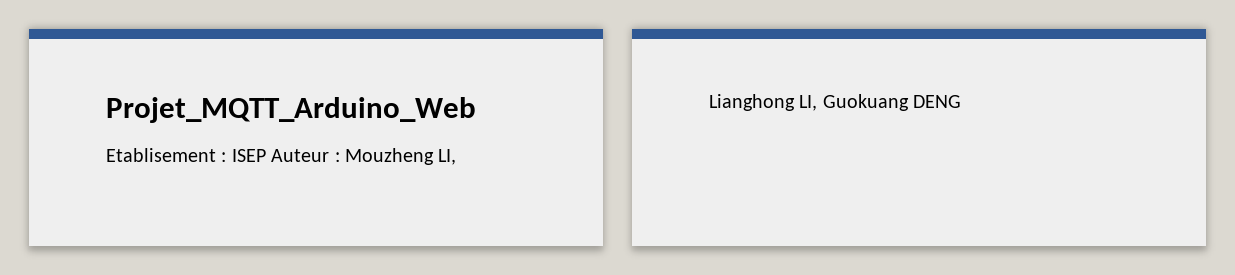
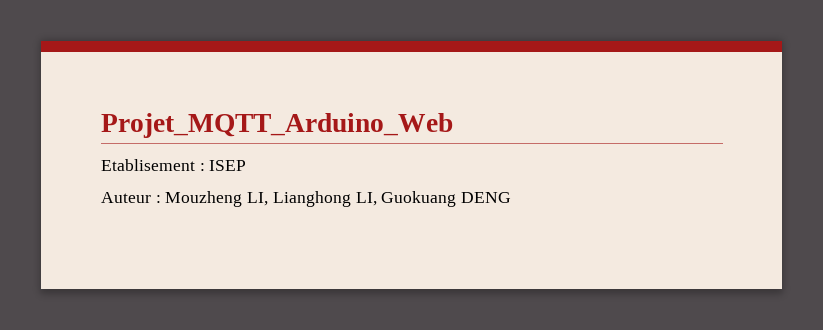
(266, 155) none -> (247, 165) //

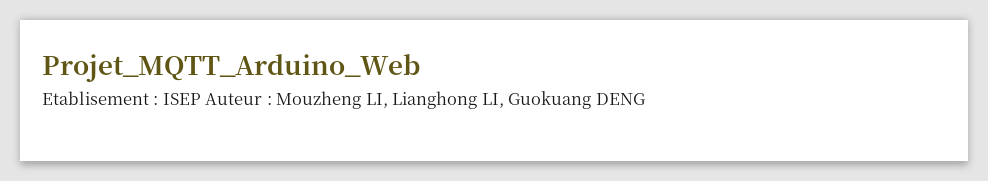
(247, 165) // -> (201, 99) none

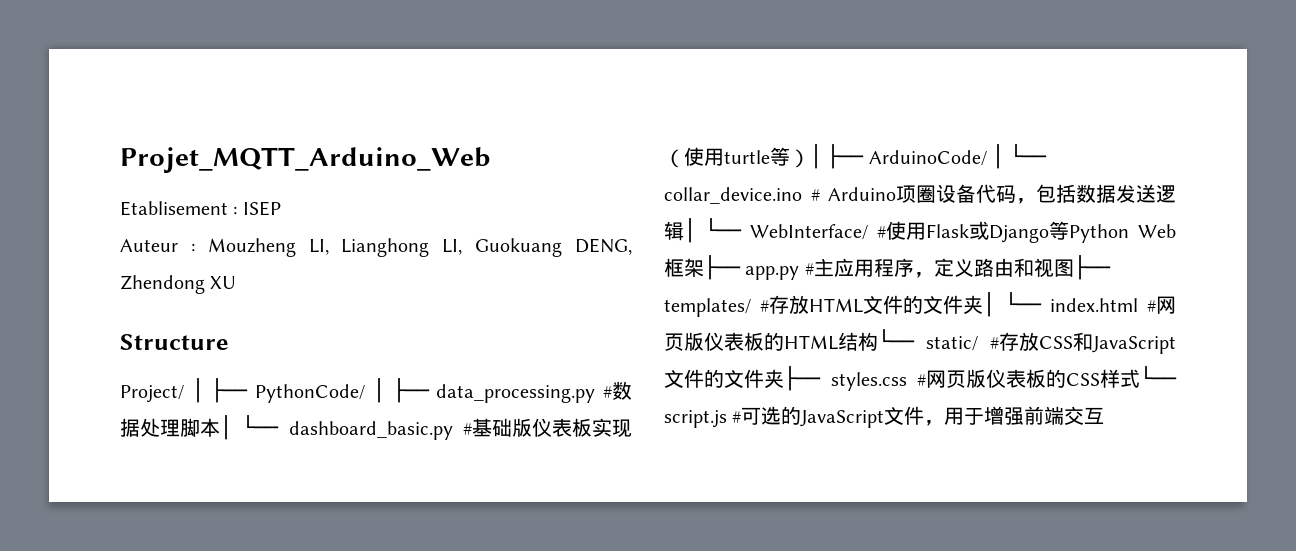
(201, 99) none -> (281, 208) //
[595,93,646,105] DENG -> [575,238,632,255] [120,275,237,294] [120,334,229,350] [120,378,632,403] [120,415,632,440] [664,144,1047,169] [664,184,1176,204] [664,218,1176,243] [664,255,1111,280] [664,292,1176,317] [664,329,1176,354] [664,366,1177,391] [664,406,1105,428] DENG, Zhendong XU // Structure // Project/ │ ├── PythonCode/ │ ├── data_processing.py #数据处理脚本│ └── dashboard_basic.py #基础版仪表板实现（使用turtle等）│ ├── ArduinoCode/ │ └── collar_device.ino # Arduino项圈设备代码，包括数据发送逻辑│ └── WebInterface/ #使用Flask或Django等Python Web框架├── app.py #主应用程序，定义路由和视图├── templates/ #存放HTML文件的文件夹│ └── index.html #网页版仪表板的HTML结构└── static/ #存放CSS和JavaScript文件的文件夹├── styles.css #网页版仪表板的CSS样式└── script.js #可选的JavaScript文件，用于增强前端交互

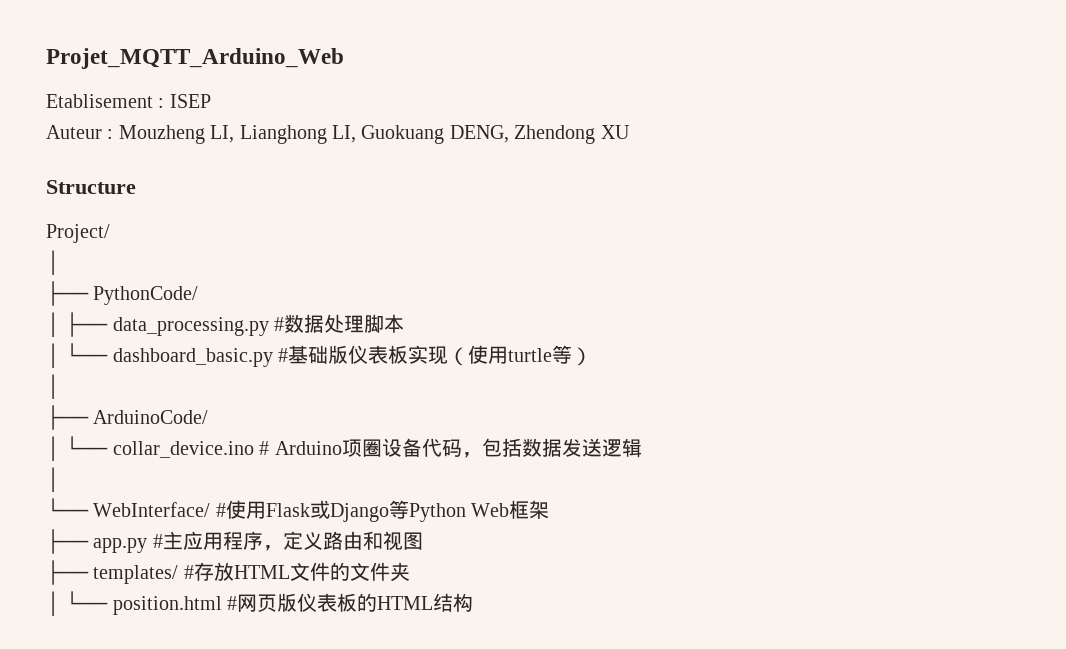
[191,378,204,403] │ -> [46,250,60,275] // │ //
(366, 393) none -> (199, 295) //
(220, 427) none -> (405, 323) //
[810,144,822,169] │ -> [46,374,60,399] // │ //
(987, 158) none -> (209, 417) //
[684,218,696,243] │ -> [46,467,60,492] // │ //
(704, 267) none -> (550, 509) //
(1074, 268) none -> (423, 541) //
[983,292,1138,317] │ └── index.html -> [46,591,222,616] // │ └── position.html
[878,329,1176,354] [664,366,1177,391] [664,406,1105,428] └── static/ #存放CSS和JavaScript文件的文件夹├── styles.css #网页版仪表板的CSS样式└── script.js #可选的JavaScript文件，用于增强前端交互 -> (474, 602) none

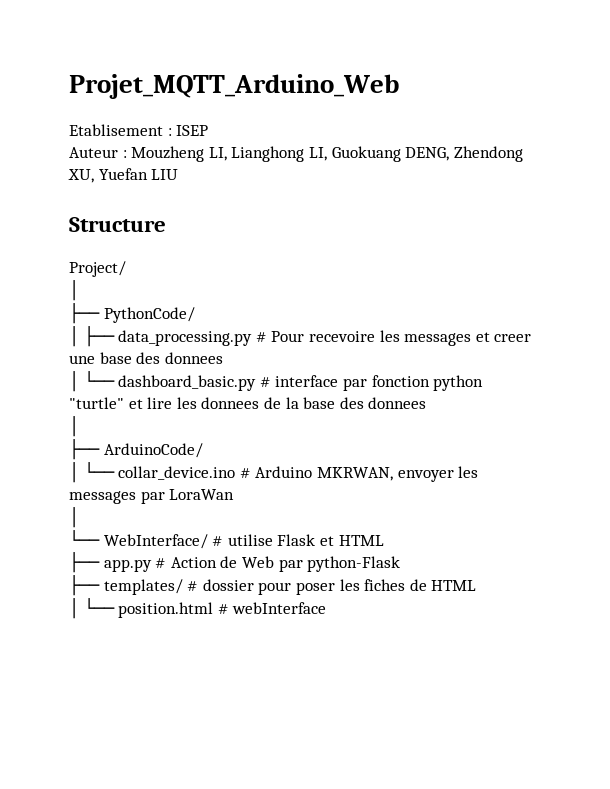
[600,125,630,139] XU -> [68,168,179,183] XU, Yuefan LIU
[284,314,405,333] [46,343,593,368] 数据处理脚本 // │ └── dashboard_basic.py #基础版仪表板实现（使用turtle等） -> [271,330,532,346] [69,352,223,364] [69,371,484,392] [69,397,427,409] Pour recevoire les messages et creer une base des donnees // │ └── dashboard_basic.py # interface par fonction python "turtle" et lire les donnees de la base des donnees
[341,438,642,458] [46,467,60,492] [46,498,550,522] [46,529,423,554] [46,560,410,585] 项圈设备代码，包括数据发送逻辑 // │ // └── WebInterface/ #使用Flask或Django等Python Web框架 // ├── app.py #主应用程序，定义路由和视图 // ├── templates/ #存放HTML文件的文件夹 -> [316,466,479,482] [69,489,235,504] [69,507,79,528] [69,530,384,549] [69,552,401,573] [69,575,477,596] MKRWAN, envoyer les messages par LoraWan // │ // └── WebInterface/ # utilise Flask et HTML // ├── app.py # Action de Web par python-Flask // ├── templates/ # dossier pour poser les fiches de HTML
[237,593,474,612] 网页版仪表板的HTML结构 -> [232,602,327,614] webInterface

